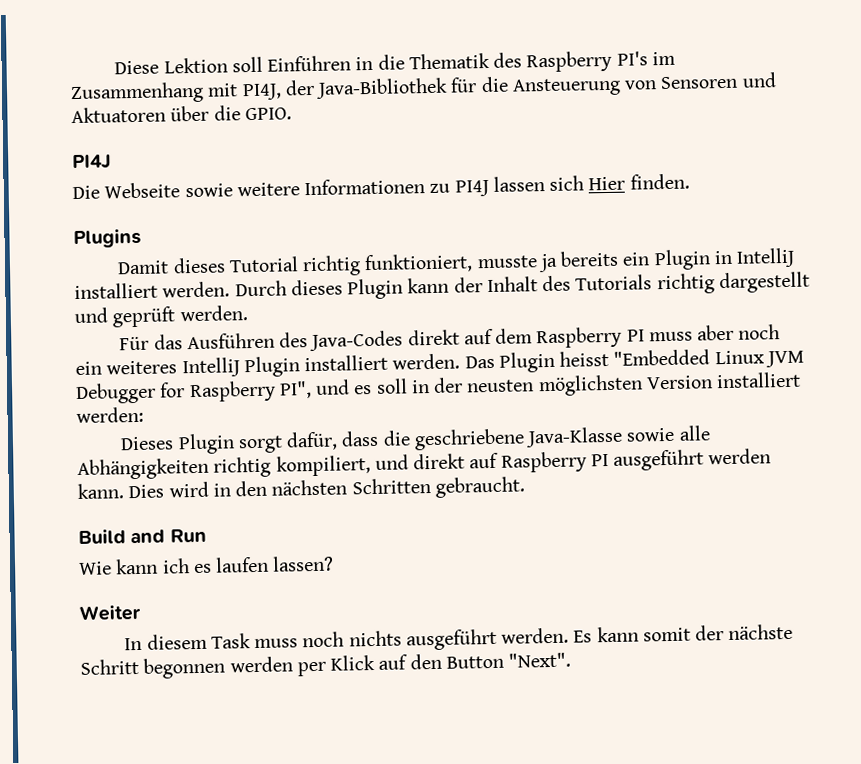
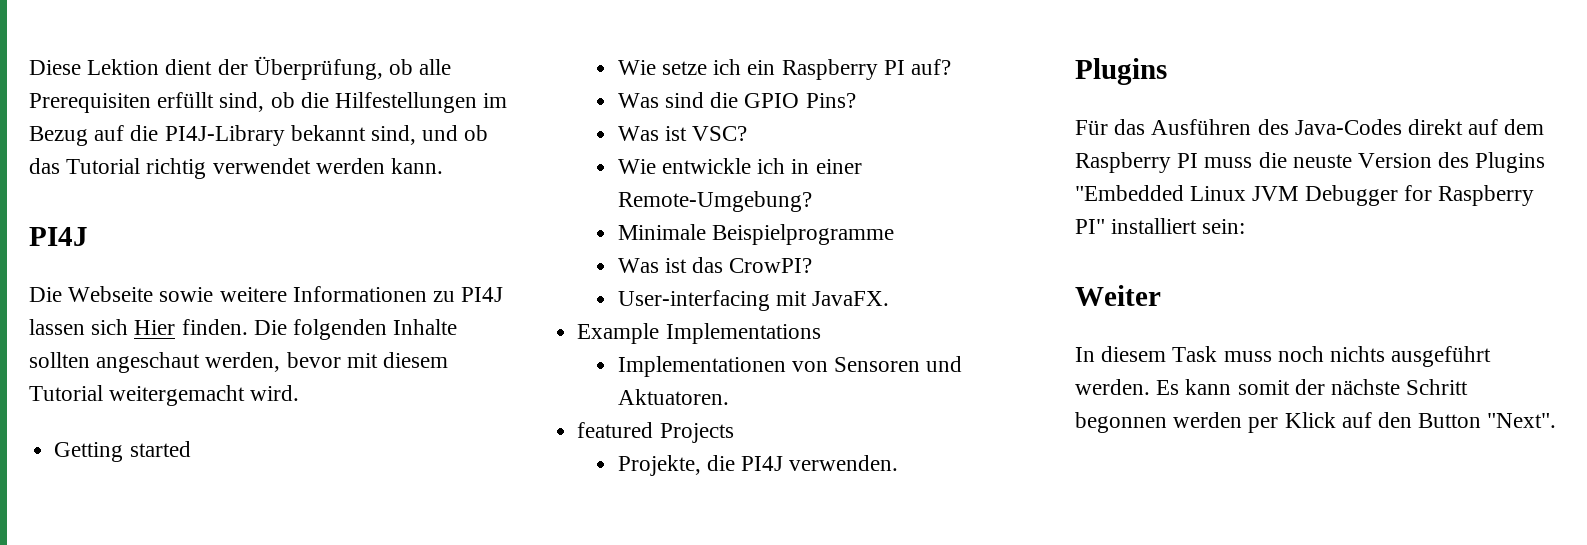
[231,50,676,73] [70,72,777,105] [71,105,292,124] soll Einführen in die Thematik des Raspberry PI's im Zusammenhang mit PI4J, der Java-Bibliothek für die Ansteuerung von Sensoren und Aktuatoren über die GPIO. -> [165,56,452,80] [29,92,508,113] [29,125,489,146] [29,158,444,179] dient der Überprüfung, ob alle Prerequisiten erfüllt sind, ob die Hilfestellungen im Bezug auf die PI4J-Library bekannt sind, und ob das Tutorial richtig verwendet werden kann.
[73,228,141,249] [117,247,796,277] [74,271,810,300] [74,305,248,328] // Plugins // Damit dieses Tutorial richtig funktioniert, musste ja bereits ein Plugin in IntelliJ installiert werden. Durch dieses Plugin kann der Inhalt des Tutorials richtig dargestellt und geprüft werden. -> [253,319,458,340] [29,352,449,373] [29,385,300,406] [54,441,191,462] [617,59,952,80] [617,92,856,108] [617,126,748,141] [617,158,862,174] [617,191,812,212] [617,224,894,245] [617,257,813,273] [617,290,890,311] [577,323,821,344] [617,356,963,377] [617,389,729,405] [577,422,734,443] [617,455,899,476] [1075,58,1167,85] Die folgenden Inhalte sollten angeschaut werden, bevor mit diesem Tutorial weitergemacht wird. // Getting started // Wie setze ich ein Raspberry PI auf? // Was sind die GPIO Pins? // Was ist VSC? // Wie entwickle ich in einer Remote-Umgebung? // Minimale Beispielprogramme // Was ist das CrowPI? // User-interfacing mit JavaFX. // Example Implementations // Implementationen von Sensoren und Aktuatoren. // featured Projects // Projekte, die PI4J verwenden. // Plugins
[697,324,781,341] [75,350,610,378] aber noch ein weiteres IntelliJ Plugin installiert werden. Das Plugin heisst -> [1258,152,1546,173] die neuste Version des Plugins
[278,371,802,399] [76,406,144,423] [120,425,711,455] [77,448,772,480] [77,476,525,499] [78,528,207,544] [78,555,335,575] PI", und es soll in der neusten möglichsten Version installiert werden: // Dieses Plugin sorgt dafür, dass die geschriebene Java-Klasse sowie alle Abhängigkeiten richtig kompiliert, und direkt auf Raspberry PI ausgeführt werden kann. Dies wird in den nächsten Schritten gebraucht. // Build and Run // Wie kann ich es laufen lassen? -> [1075,218,1246,234] PI" installiert sein:

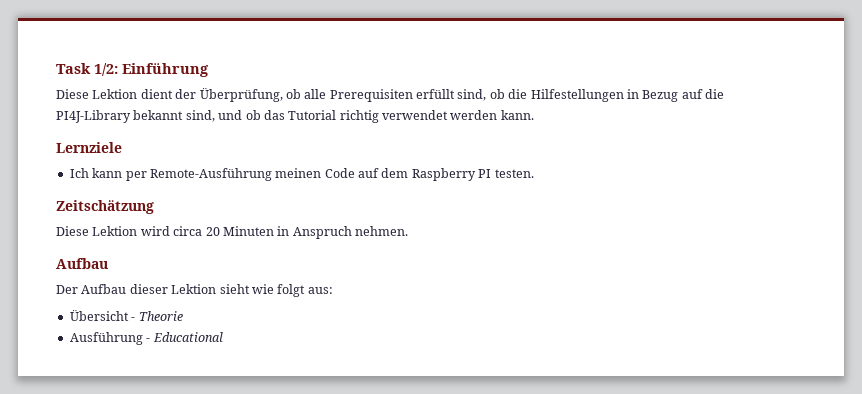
(29, 67) none -> [56,63,209,77] Task 1/2: Einführung //
[483,93,508,108] im -> [626,89,639,99] in
[29,227,88,246] [29,286,504,302] [29,319,458,340] [29,352,449,373] [29,385,300,406] [54,441,191,462] [617,59,952,80] [617,92,856,108] [617,126,748,141] [617,158,862,174] [617,191,812,212] [617,224,894,245] [617,257,813,273] [617,290,890,311] [577,323,821,344] [617,356,963,377] [617,389,729,405] [577,422,734,443] [617,455,899,476] [1075,58,1167,85] [1075,119,1545,135] [1075,152,1546,173] [1075,185,1535,206] [1075,218,1246,234] [1075,285,1161,306] [1075,346,1492,367] [1075,379,1469,395] [1075,412,1557,433] PI4J // Die Webseite sowie weitere Informationen zu PI4J lassen sich Hier finden. Die folgenden Inhalte sollten angeschaut werden, bevor mit diesem Tutorial weitergemacht wird. // Getting started // Wie setze ich ein Raspberry PI auf? // Was sind die GPIO Pins? // Was ist VSC? // Wie entwickle ich in einer Remote-Umgebung? // Minimale Beispielprogramme // Was ist das CrowPI? // User-interfacing mit JavaFX. // Example Implementations // Implementationen von Sensoren und Aktuatoren. // featured Projects // Projekte, die PI4J verwenden. // Plugins // Für das Ausführen des Java-Codes direkt auf dem Raspberry PI muss die neuste Version des Plugins "Embedded Linux JVM Debugger for Raspberry PI" installiert sein: // Weiter // In diesem Task muss noch nichts ausgeführt werden. Es kann somit der nächste Schritt begonnen werden per Klick auf den Button "Next". -> [56,142,122,153] [69,168,534,181] [56,200,154,214] [56,226,408,239] [56,258,108,269] [56,284,333,297] [69,310,183,321] [69,332,223,345] Lernziele // Ich kann per Remote-Ausführung meinen Code auf dem Raspberry PI testen. // Zeitschätzung // Diese Lektion wird circa 20 Minuten in Anspruch nehmen. // Aufbau // Der Aufbau dieser Lektion sieht wie folgt aus: // Übersicht - Theorie // Ausführung - Educational

